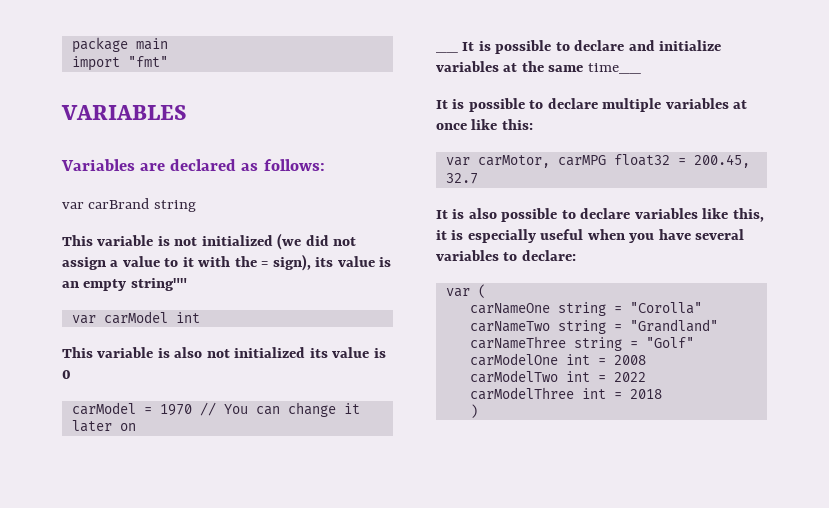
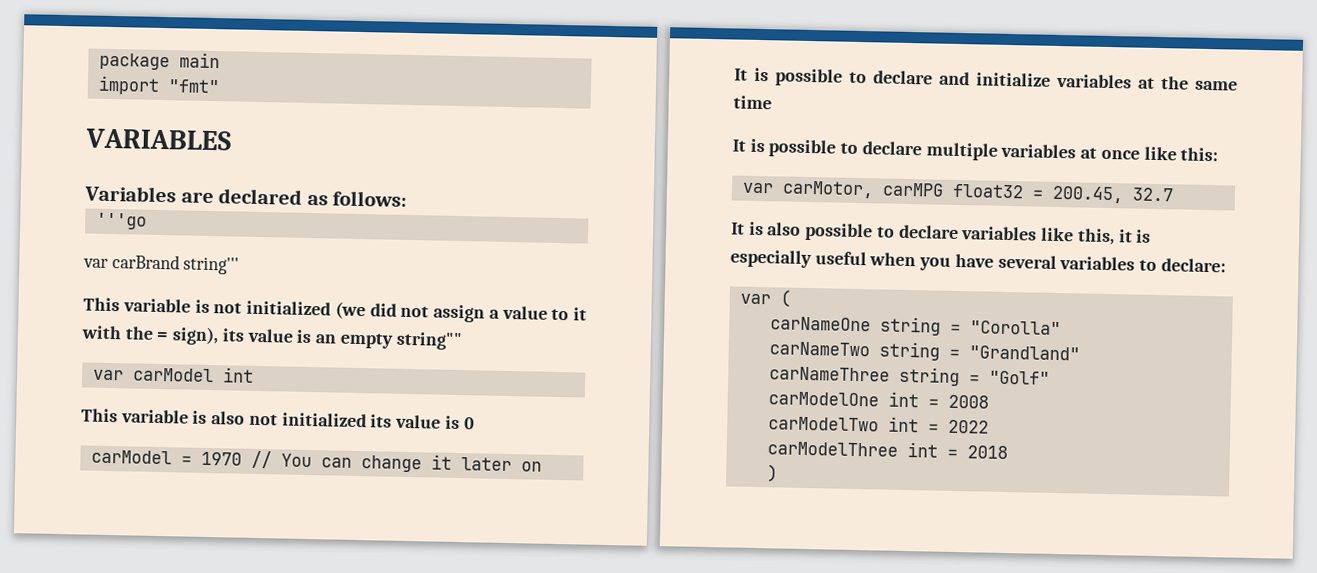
(325, 165) none -> [95,212,147,230] // '''go
[153,200,196,212] string -> [183,256,240,275] string'''
[436,51,458,53] __ -> (542, 466) none
[587,63,641,74] time__ -> [733,95,772,110] time

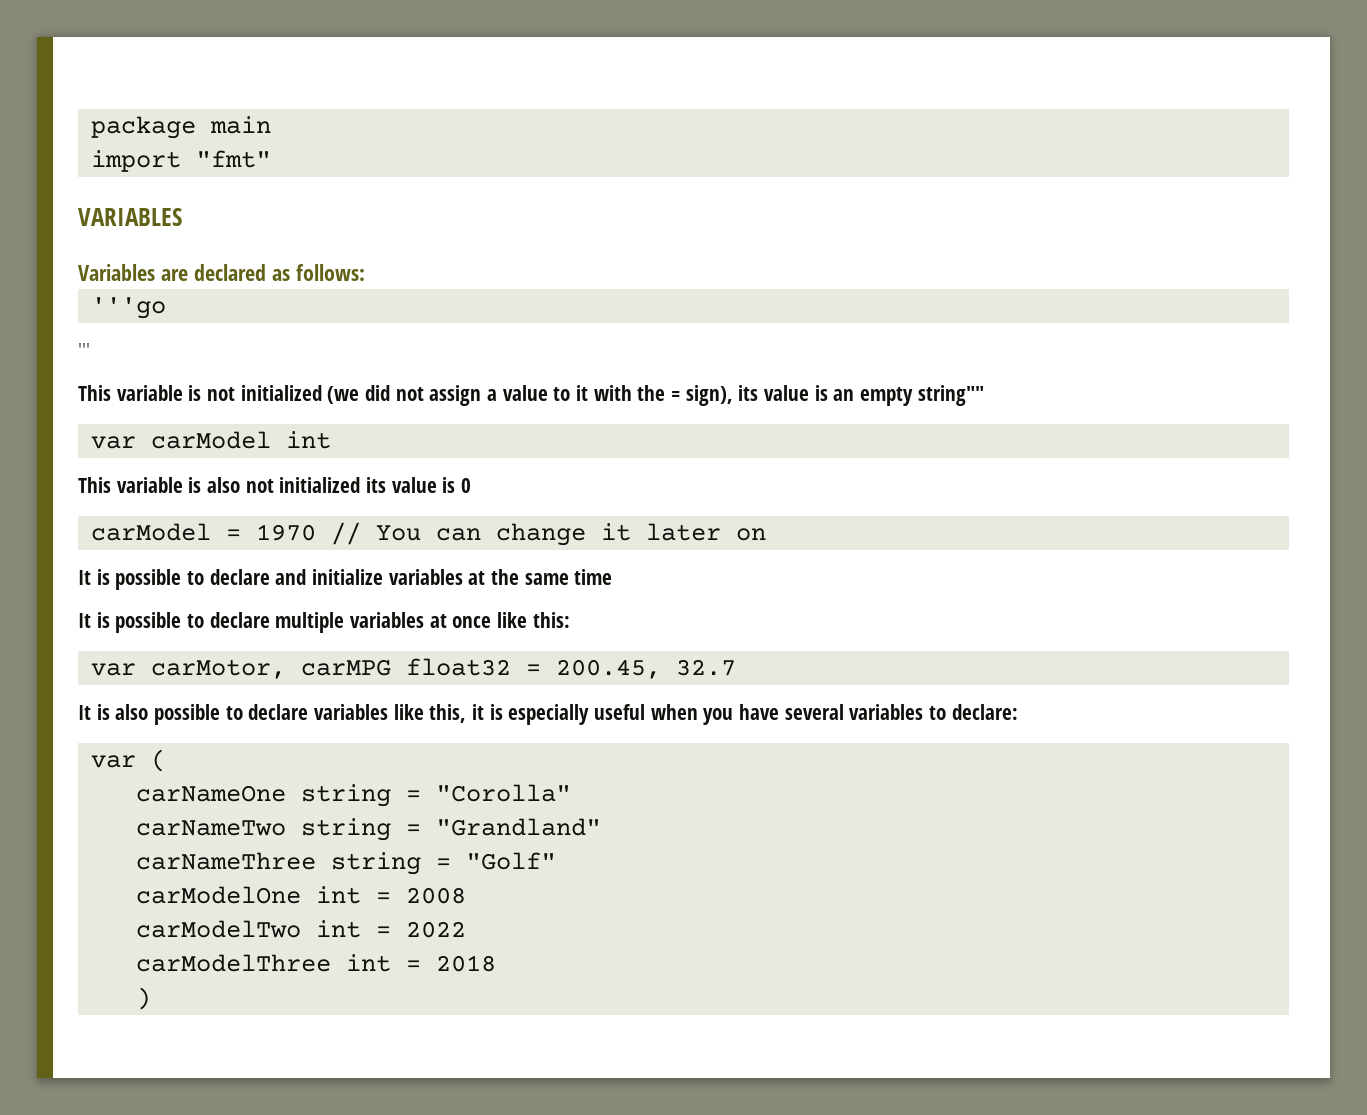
[83,254,240,275] var carBrand string''' -> [78,343,90,358] '''

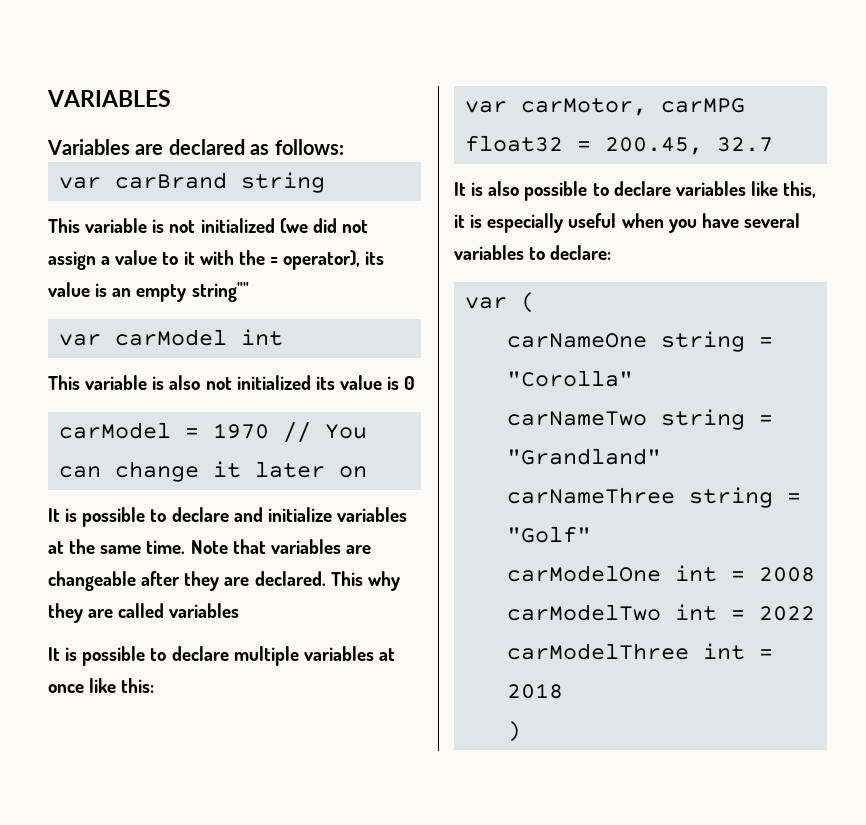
[90,116,271,139] [90,150,271,172] package main // import "fmt" // -> (47, 98) none
[90,297,166,319] [78,343,90,358] '''go // ''' -> [59,172,326,193] var carBrand string
[685,385,733,406] sign), -> [283,250,361,270] operator),
[574,569,613,585] time -> [146,539,371,554] [48,571,400,591] [48,603,240,623] time. Note that variables are changeable after they are declared. This why they are called variables

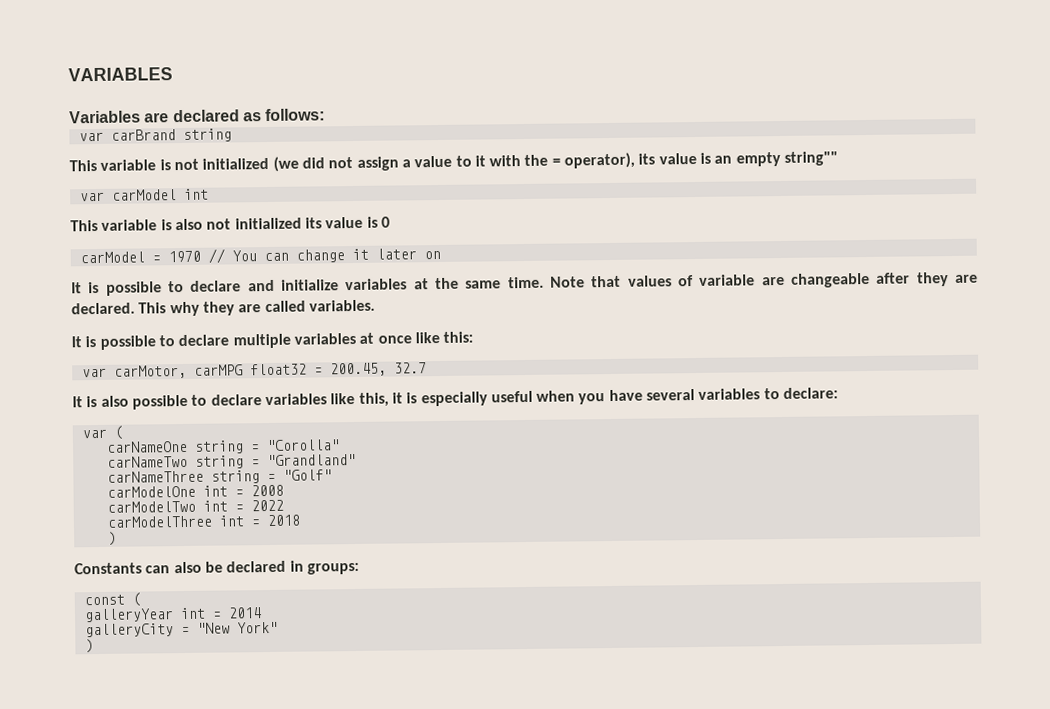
[270,539,341,554] variables -> [627,274,756,287] values of variable
[169,603,240,618] variables -> [308,299,375,312] variables.
(522, 731) none -> [74,560,359,575] [83,592,141,607] [83,607,262,623] [84,621,278,638] [84,639,94,654] // Constants can also be declared in groups: // const ( // galleryYear int = 2014 // galleryCity = "New York" // )

